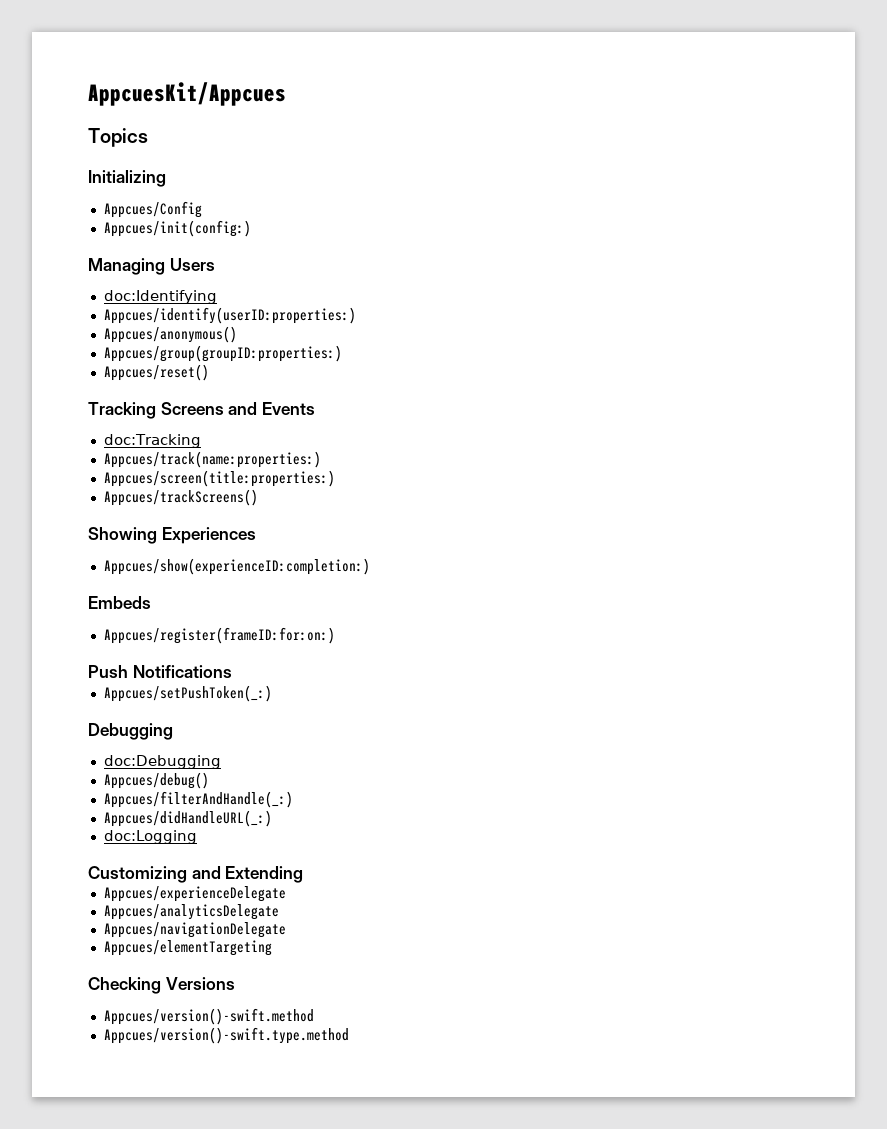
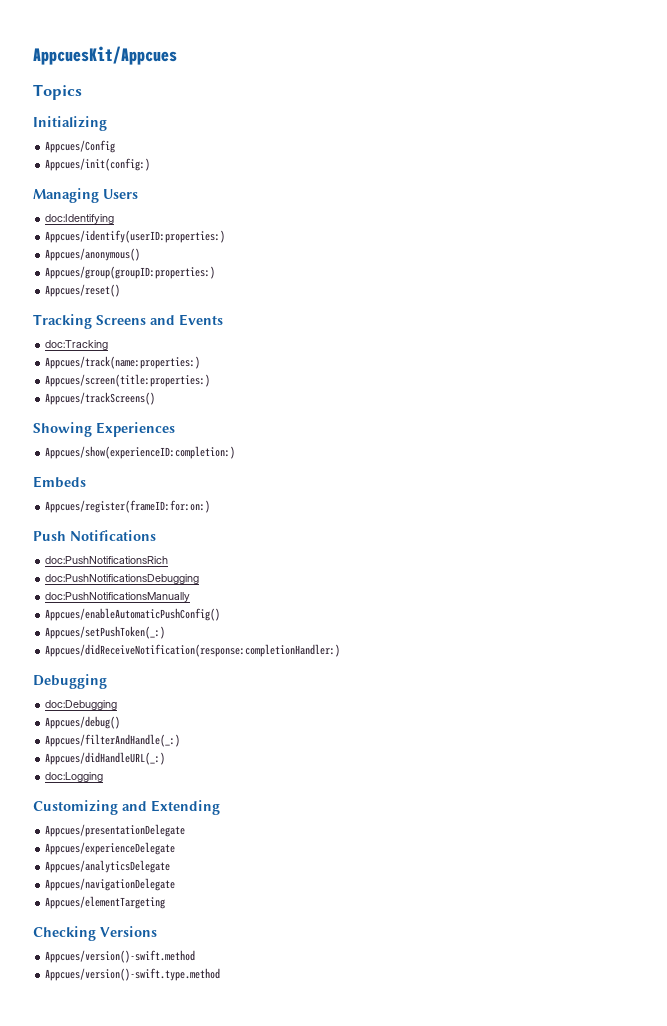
(232, 671) none -> [45,556,169,564] [45,574,200,584] [45,592,191,602] [45,608,221,621] // doc:PushNotificationsRich // doc:PushNotificationsDebugging // doc:PushNotificationsManually // Appcues/enableAutomaticPushConfig()
(272, 693) none -> [45,644,341,657] // Appcues/didReceiveNotification(response:completionHandler:)
(304, 874) none -> [45,824,186,837] // Appcues/presentationDelegate

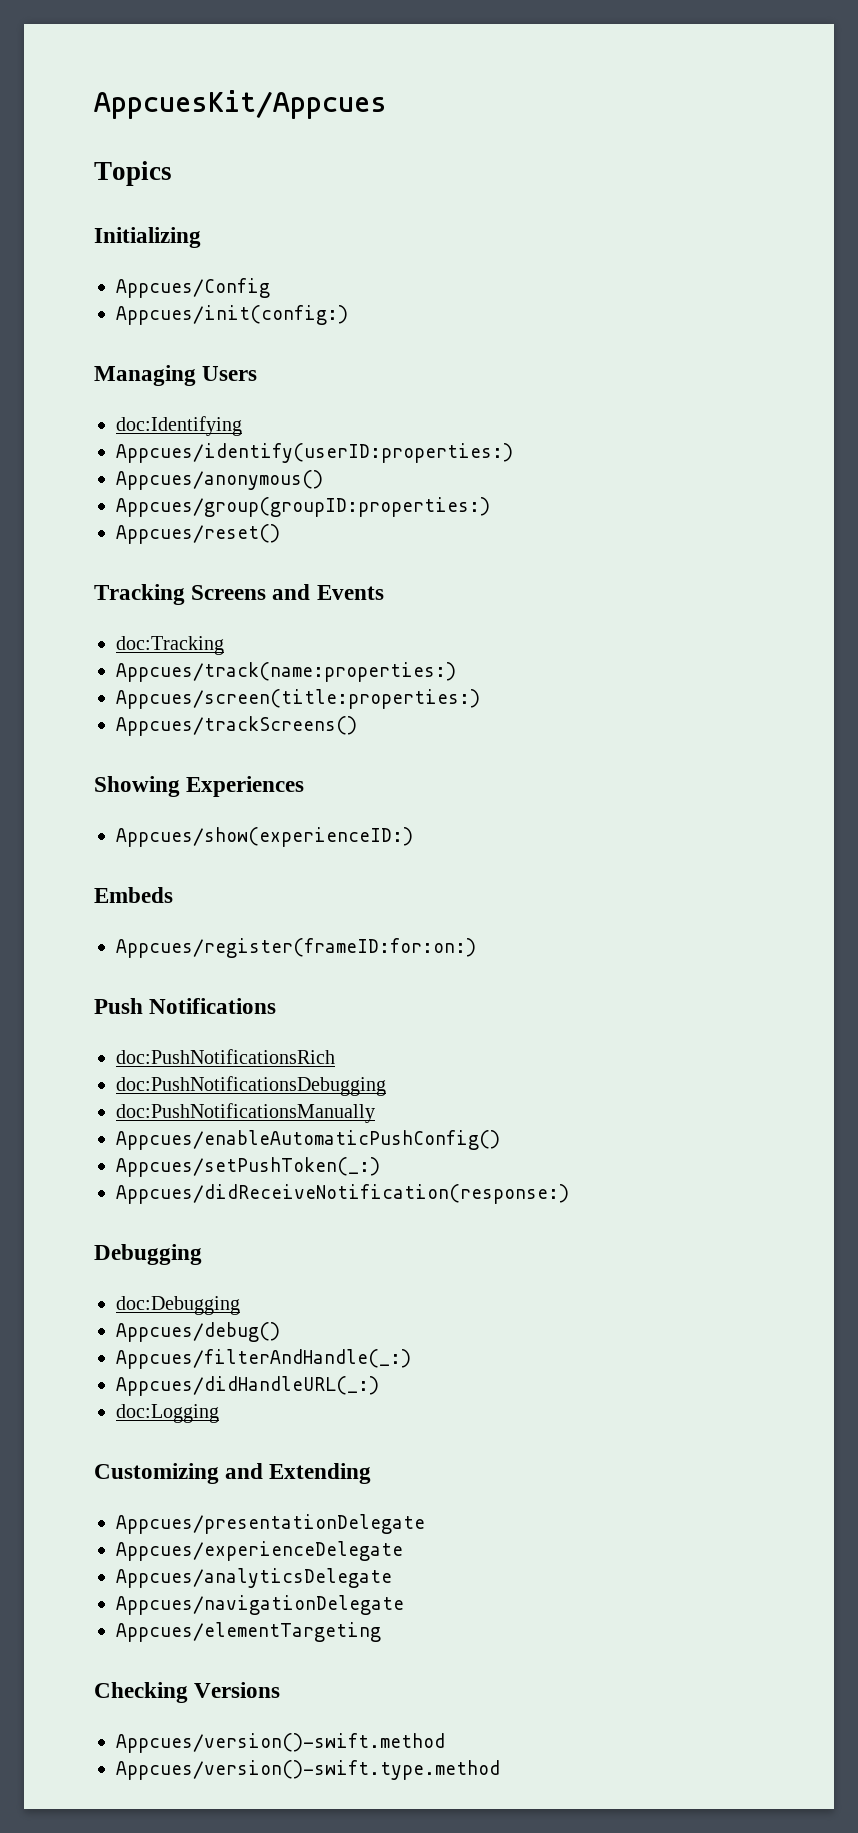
[45,446,236,459] Appcues/show(experienceID:completion:) -> [116,827,413,847] Appcues/show(experienceID:)
[45,644,341,657] Appcues/didReceiveNotification(response:completionHandler:) -> [116,1184,569,1204] Appcues/didReceiveNotification(response:)

